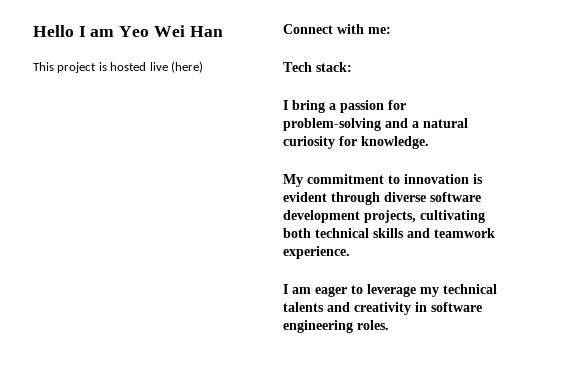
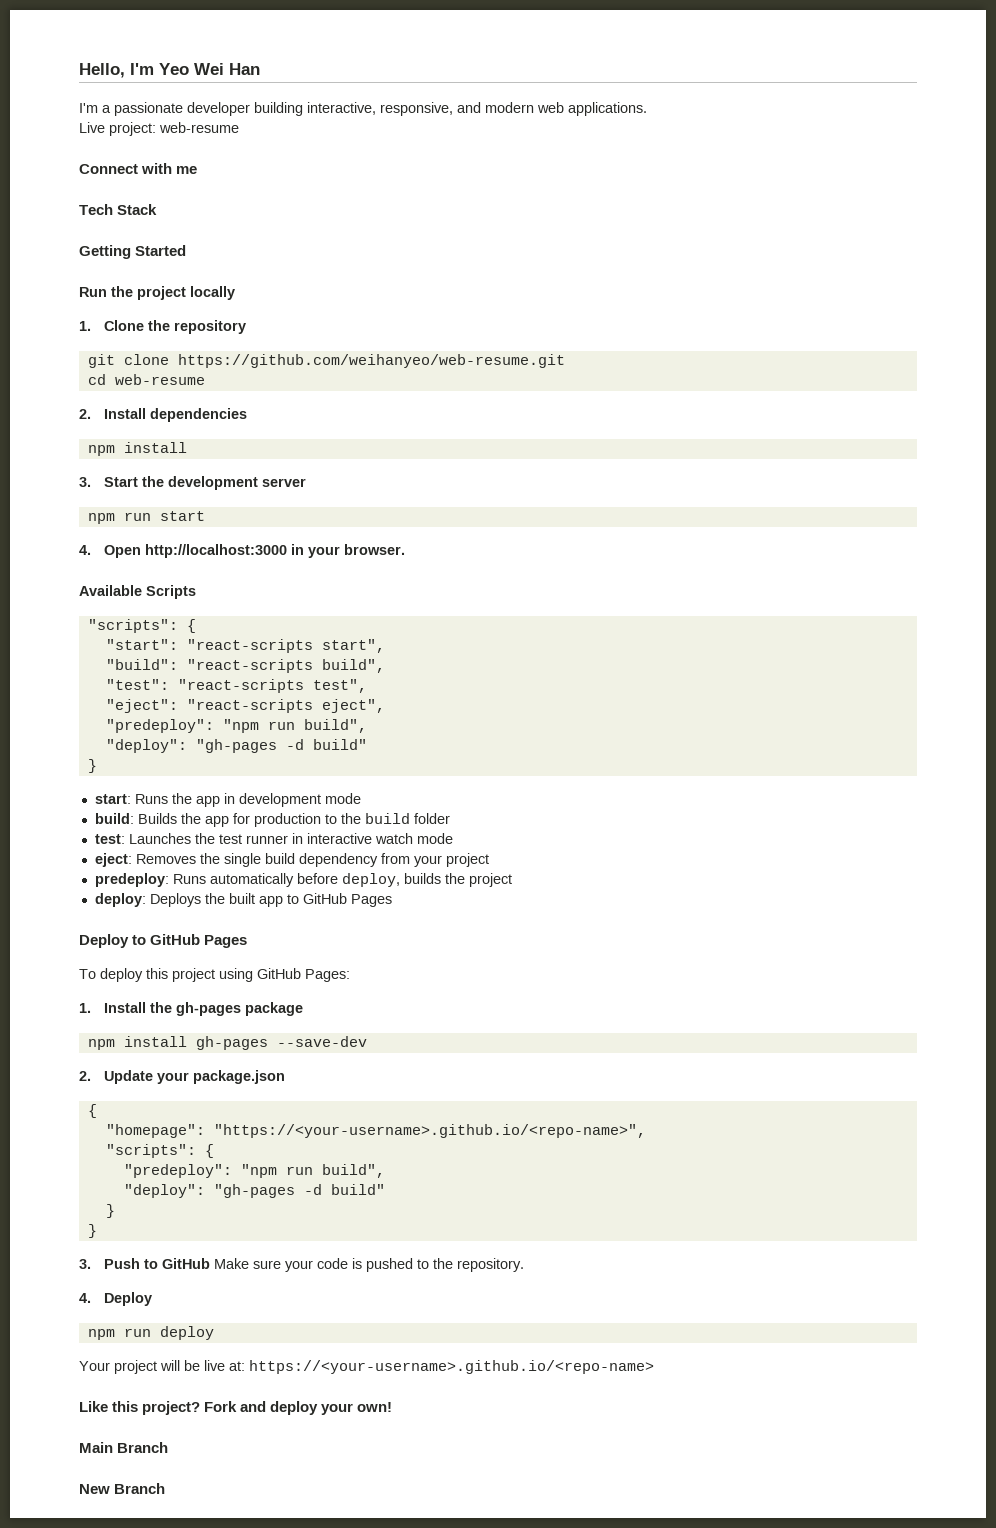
[33,25,115,37] Hello I am -> [79,63,154,78] Hello, I'm
[33,61,203,73] This project is hosted live (here) -> [79,102,647,116] [79,122,239,136] I'm a passionate developer building interactive, responsive, and modern web applications. // Live project: web-resume
[368,27,391,34] me: -> [176,166,198,174] me
[316,62,352,72] [283,100,406,113] [283,118,468,131] [283,136,429,149] [283,174,483,187] [283,192,481,205] [283,210,485,223] [283,228,495,238] [283,246,350,259] [283,284,497,297] [283,302,482,315] [283,320,389,333] stack: // I bring a passion for problem-solving and a natural curiosity for knowledge. // My commitment to innovation is evident through diverse software development projects, cultivating both technical skills and teamwork experience. // I am eager to leverage my technical talents and creativity in software engineering roles. -> [117,204,158,215] [79,245,187,259] [79,286,235,300] [79,320,246,334] [87,354,565,368] [87,374,205,385] [79,408,247,422] [87,442,187,456] [79,476,306,490] [87,511,205,524] [79,544,405,558] [79,585,196,599] [87,619,196,633] [105,639,385,653] [105,659,385,673] [105,679,367,693] [105,699,385,713] [105,719,367,733] [105,739,367,753] [87,759,97,773] [94,793,361,807] [94,813,450,827] [94,833,453,844] [94,853,489,867] [94,873,512,887] [94,893,392,907] [79,934,248,948] [79,968,350,982] [79,1002,303,1016] [87,1036,367,1050] [79,1070,285,1084] [87,1104,97,1118] [105,1124,646,1138] [105,1144,214,1158] [123,1164,385,1178] [123,1184,385,1198] [105,1204,115,1218] [87,1224,97,1238] [79,1258,524,1272] [79,1292,152,1306] [87,1326,214,1340] [79,1360,654,1374] [79,1401,393,1415] [79,1442,169,1453] [79,1483,166,1494] Stack // Getting Started // Run the project locally // 1. Clone the repository // git clone https://github.com/weihanyeo/web-resume.git // cd web-resume // 2. Install dependencies // npm install // 3. Start the development server // npm run start // 4. Open http://localhost:3000 in your browser. // Available Scripts // "scripts": { // "start": "react-scripts start", // "build": "react-scripts build", // "test": "react-scripts test", // "eject": "react-scripts eject", // "predeploy": "npm run build", // "deploy": "gh-pages -d build" // } // start: Runs the app in development mode // build: Builds the app for production to the build folder // test: Launches the test runner in interactive watch mode // eject: Removes the single build dependency from your project // predeploy: Runs automatically before deploy, builds the project // deploy: Deploys the built app to GitHub Pages // Deploy to GitHub Pages // To deploy this project using GitHub Pages: // 1. Install the gh-pages package // npm install gh-pages --save-dev // 2. Update your package.json // { // "homepage": "https://<your-username>.github.io/<repo-name>", // "scripts": { // "predeploy": "npm run build", // "deploy": "gh-pages -d build" // } // } // 3. Push to GitHub Make sure your code is pushed to the repository. // 4. Deploy // npm run deploy // Your project will be live at: https://<your-username>.github.io/<repo-name> // Like this project? Fork and deploy your own! // Main Branch // New Branch

